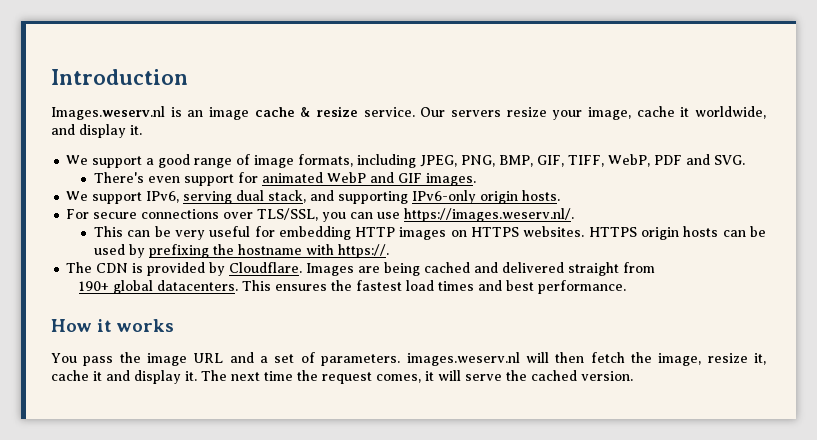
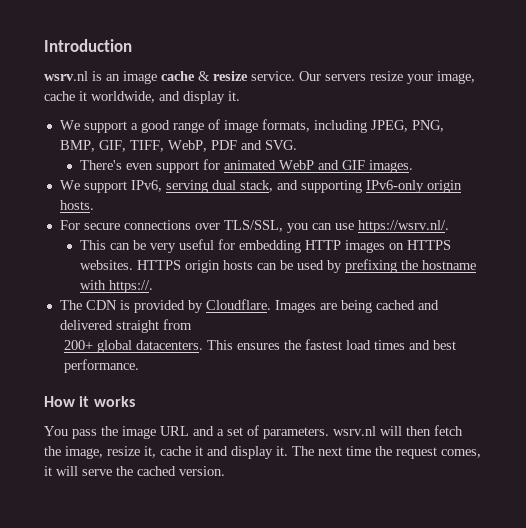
[51,106,165,120] Images.weserv.nl -> [44,71,88,81] wsrv.nl
[404,208,575,222] https://images.weserv.nl/. -> [357,220,449,233] https://wsrv.nl/.
[78,281,109,291] 190+ -> [64,340,94,350] 200+
[406,352,520,366] images.weserv.nl -> [333,426,376,436] wsrv.nl

